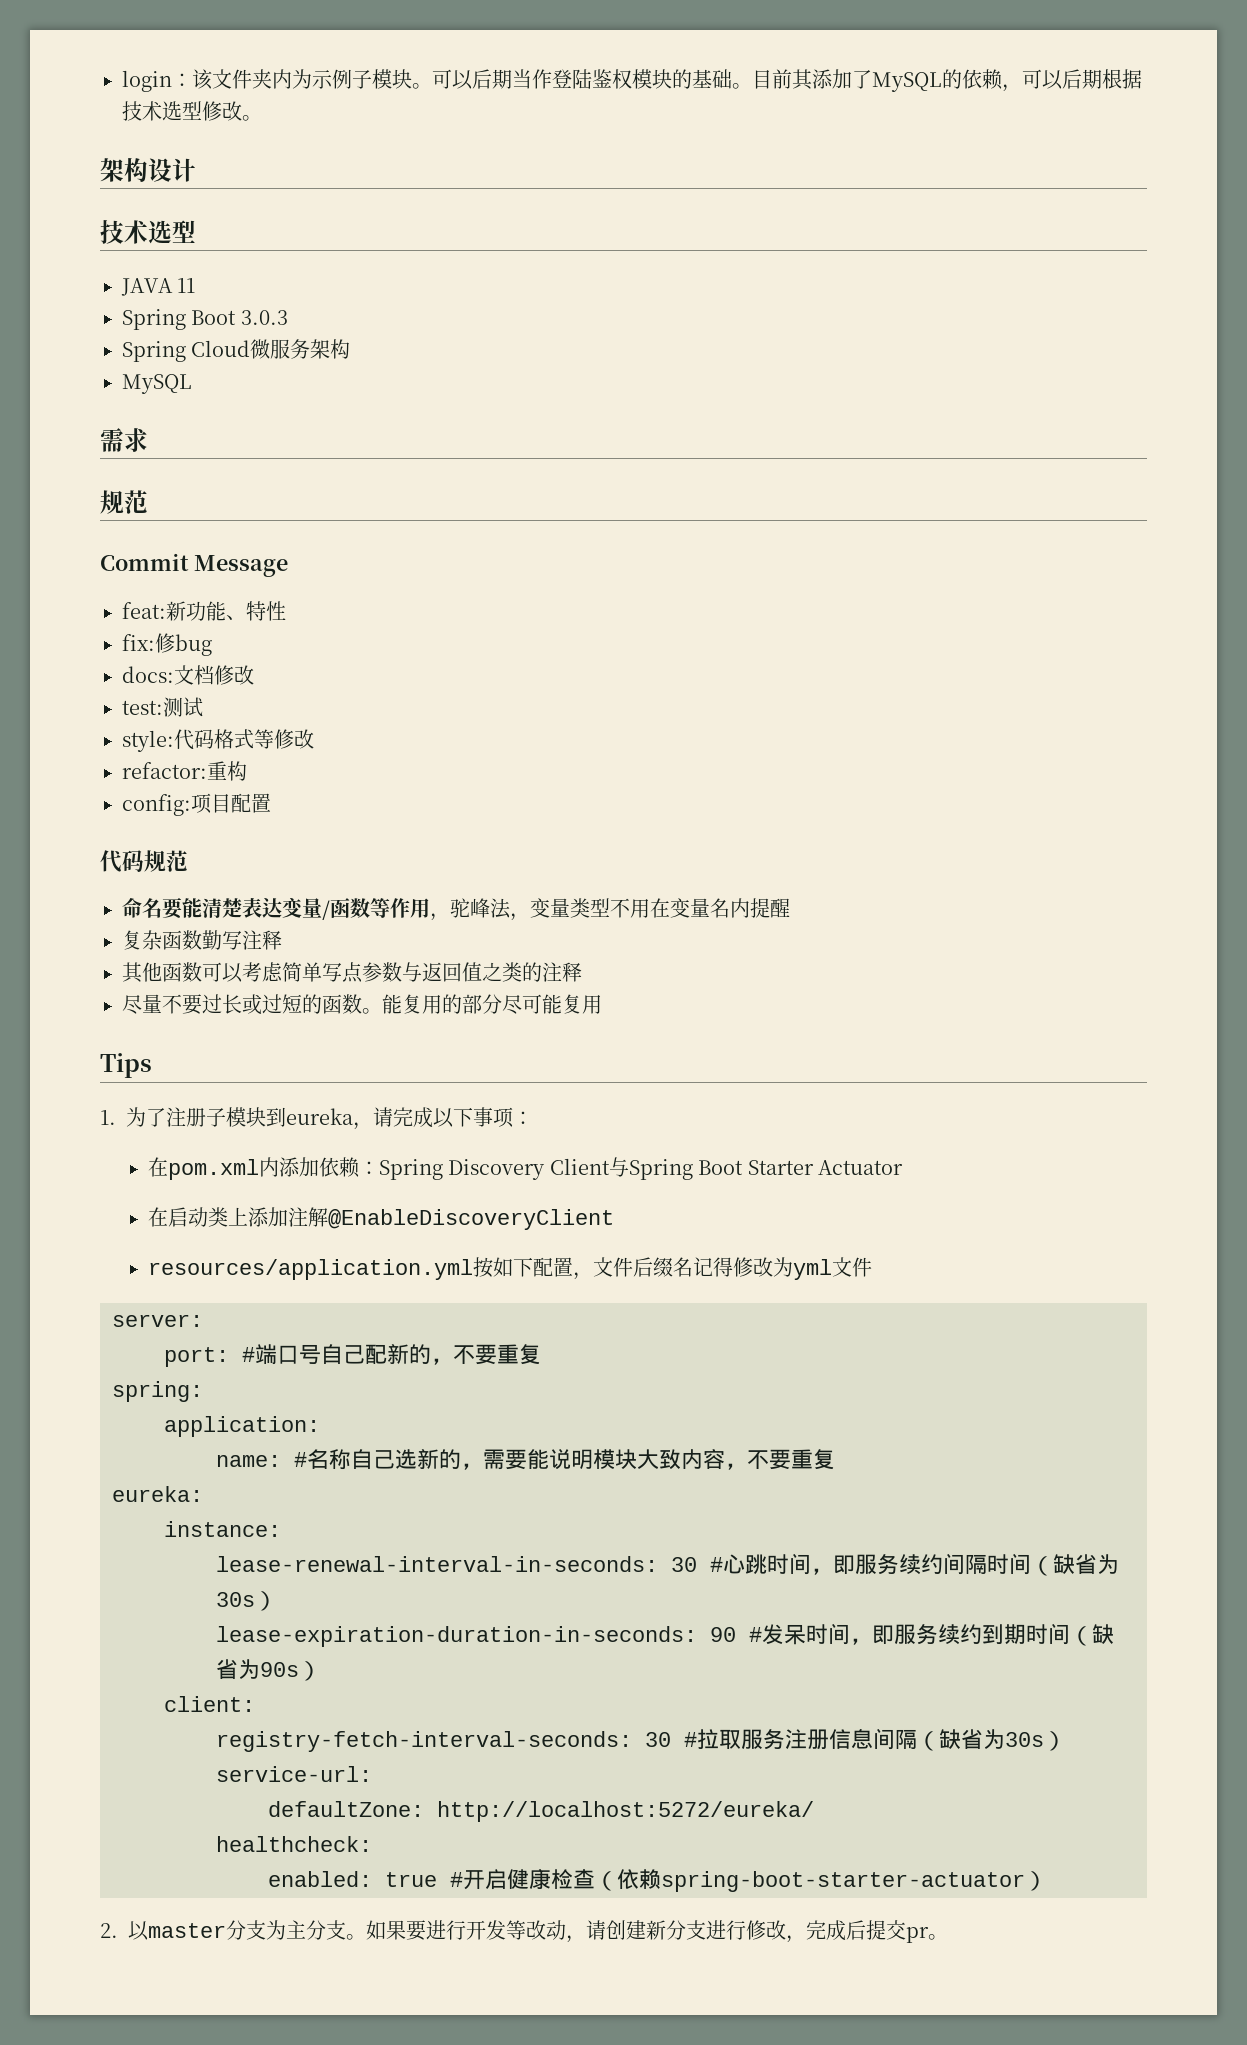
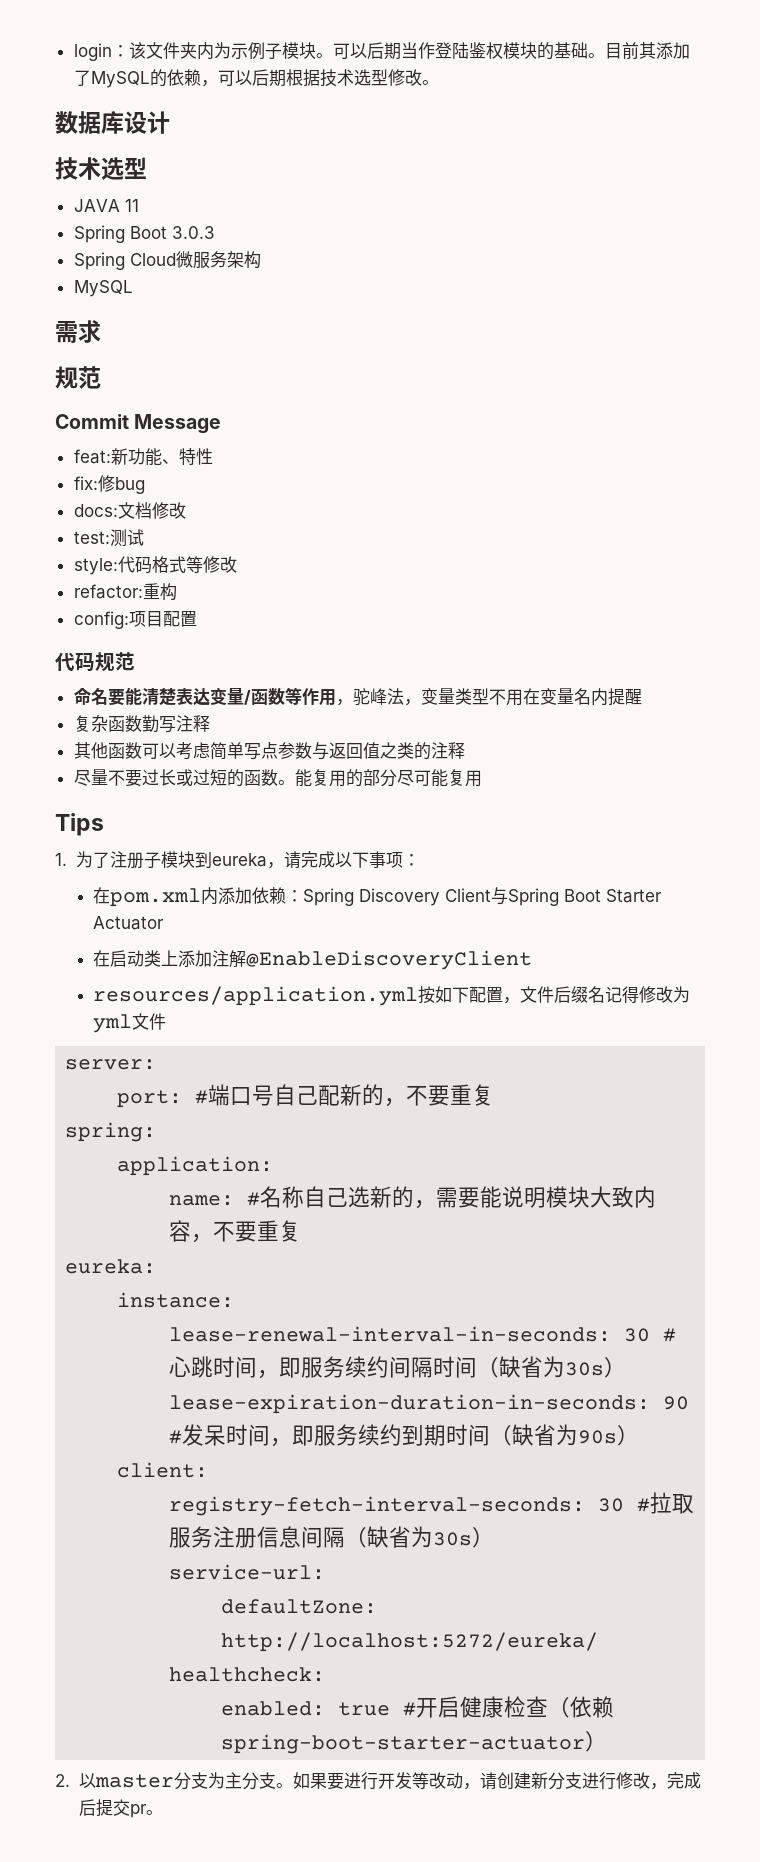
[100,158,148,182] 架构 -> [55,111,124,134] 数据库

